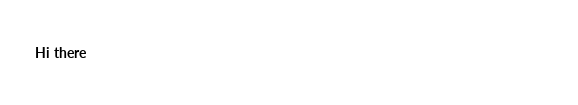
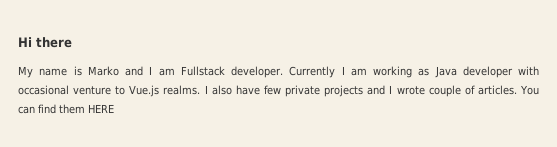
(87, 52) none -> [18,66,539,78] [18,85,540,97] [18,104,114,114] // My name is Marko and I am Fullstack developer. Currently I am working as Java developer with occasional venture to Vue.js realms. I also have few private projects and I wrote couple of articles. You can find them HERE

